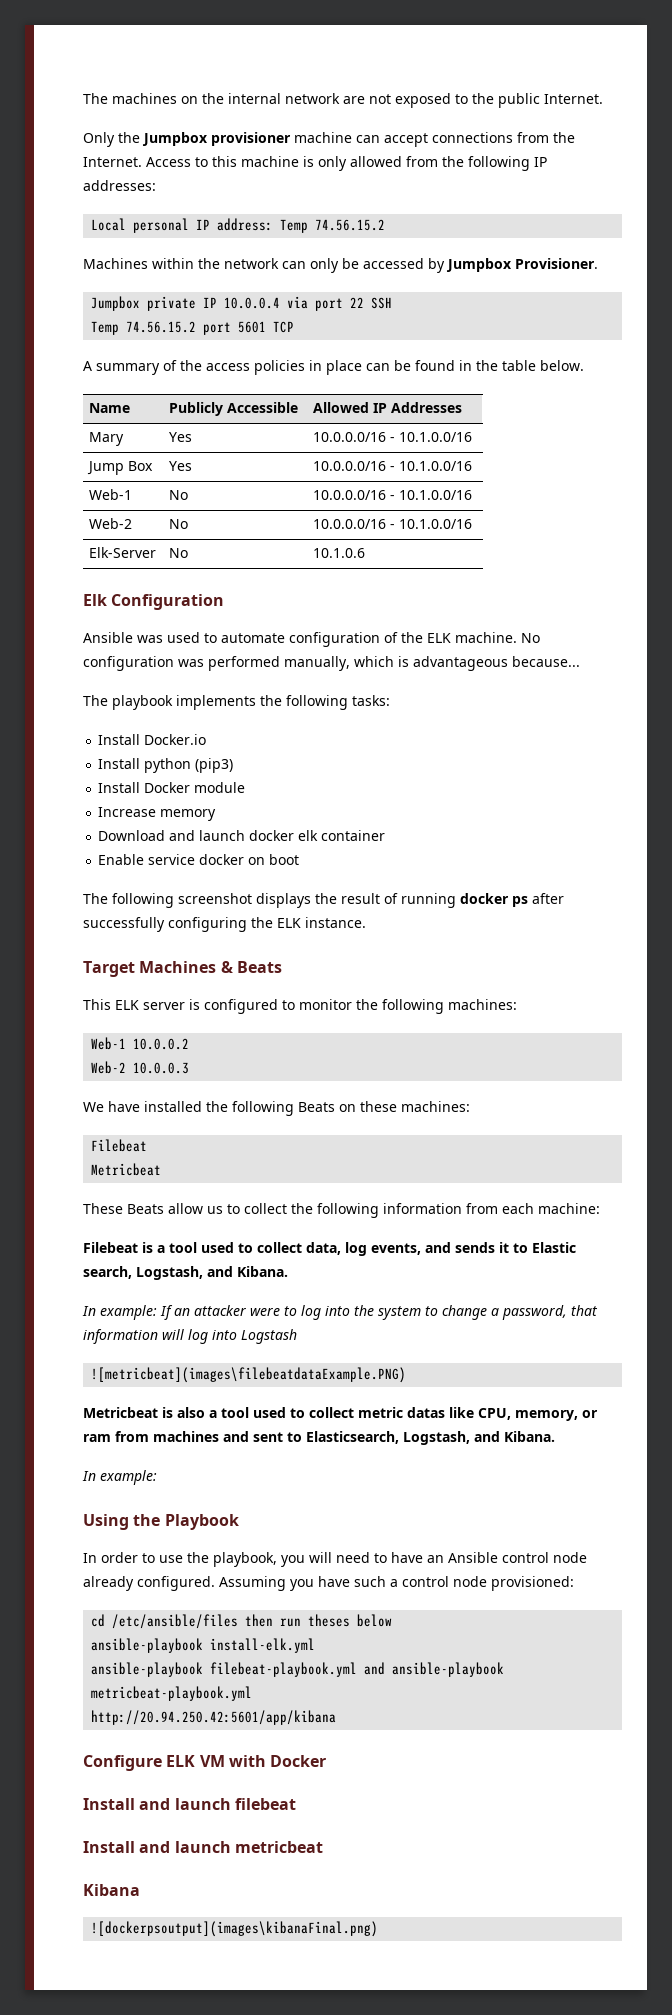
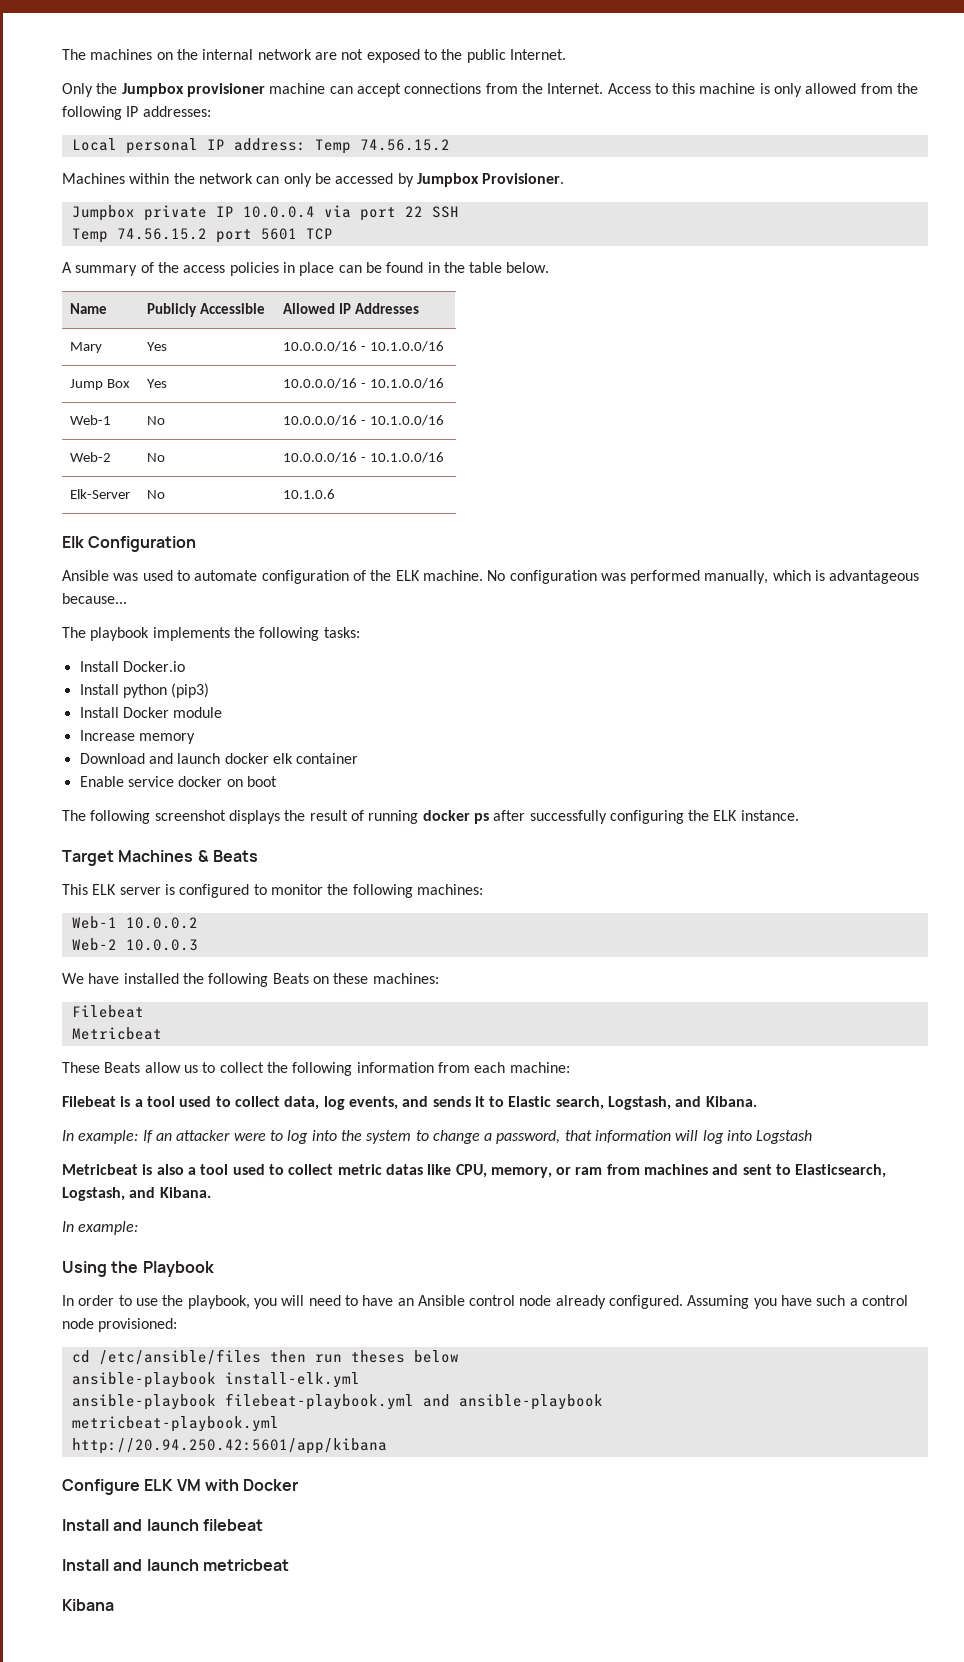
[91,1367,407,1383] // ![metricbeat](images\filebeatdataExample.PNG) -> (813, 1137) none
[91,1921,379,1937] // ![dockerpsoutput](images\kibanaFinal.png) -> (114, 1605) none

